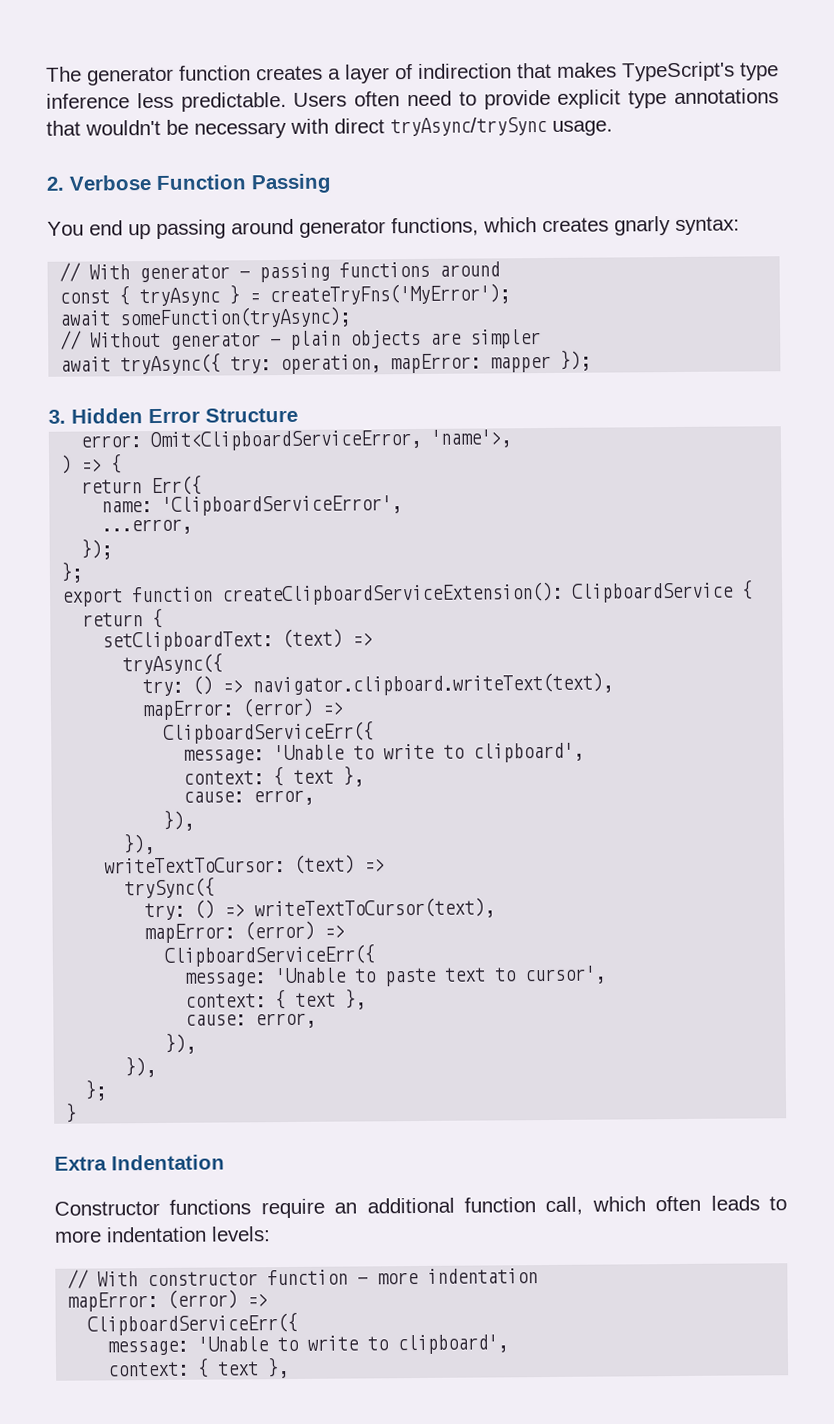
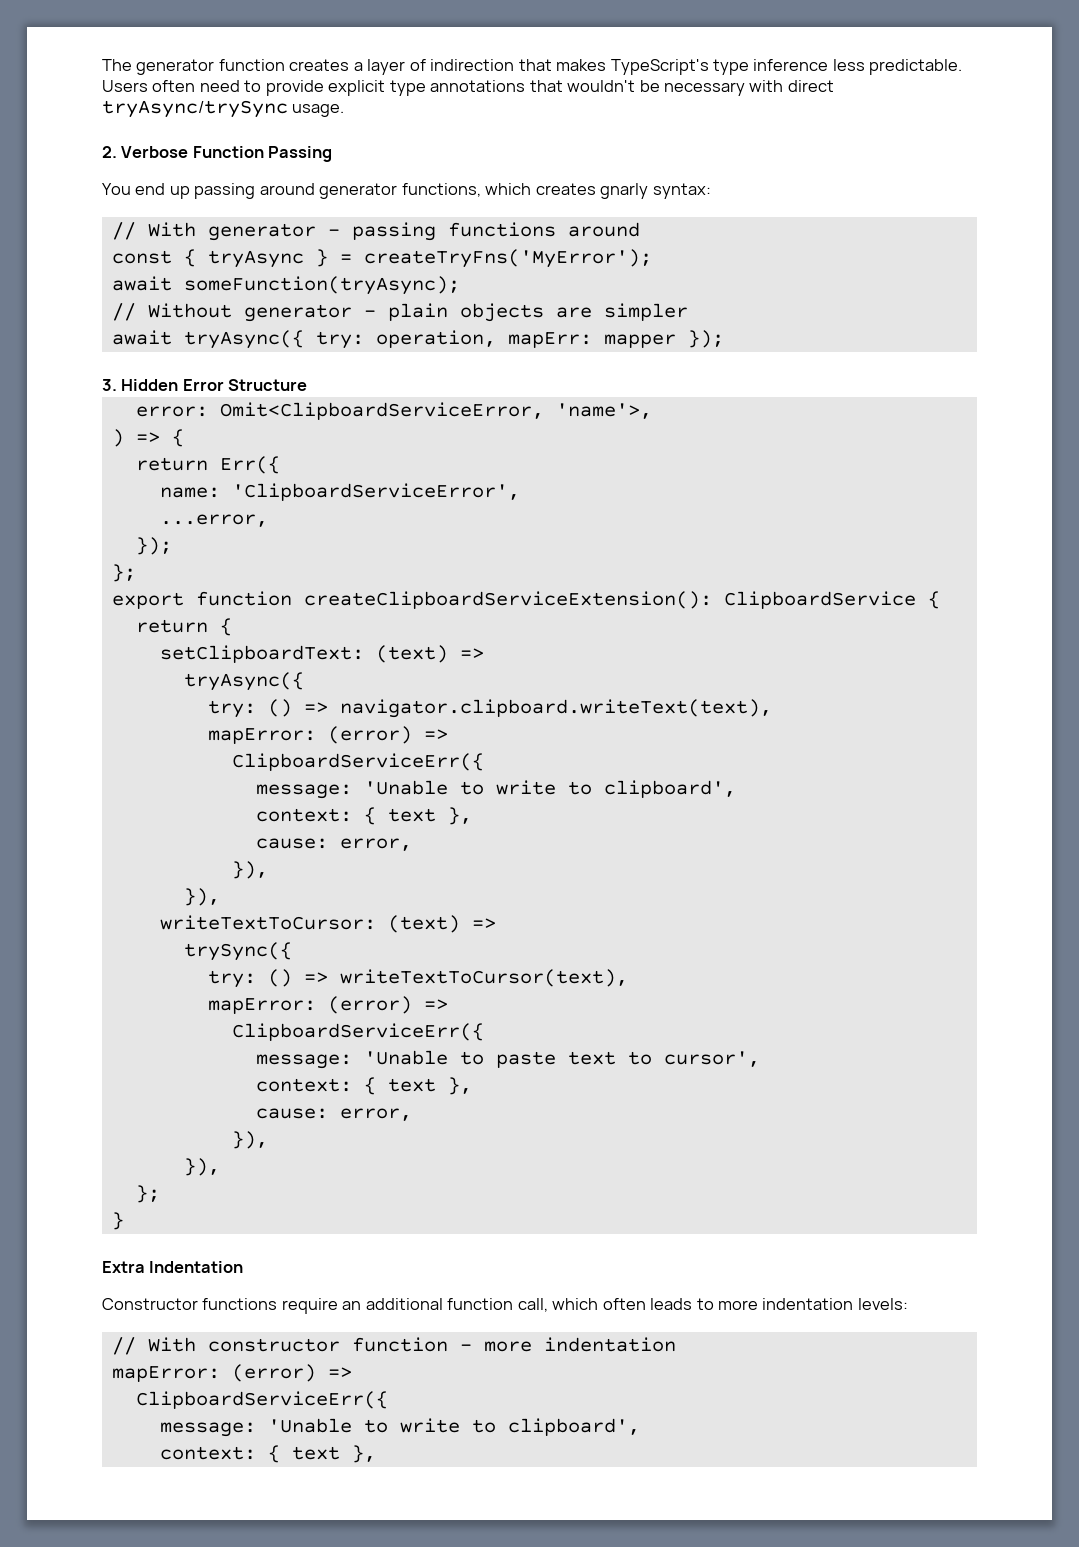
[390,353,482,374] mapError: -> [507,332,592,348] mapErr:

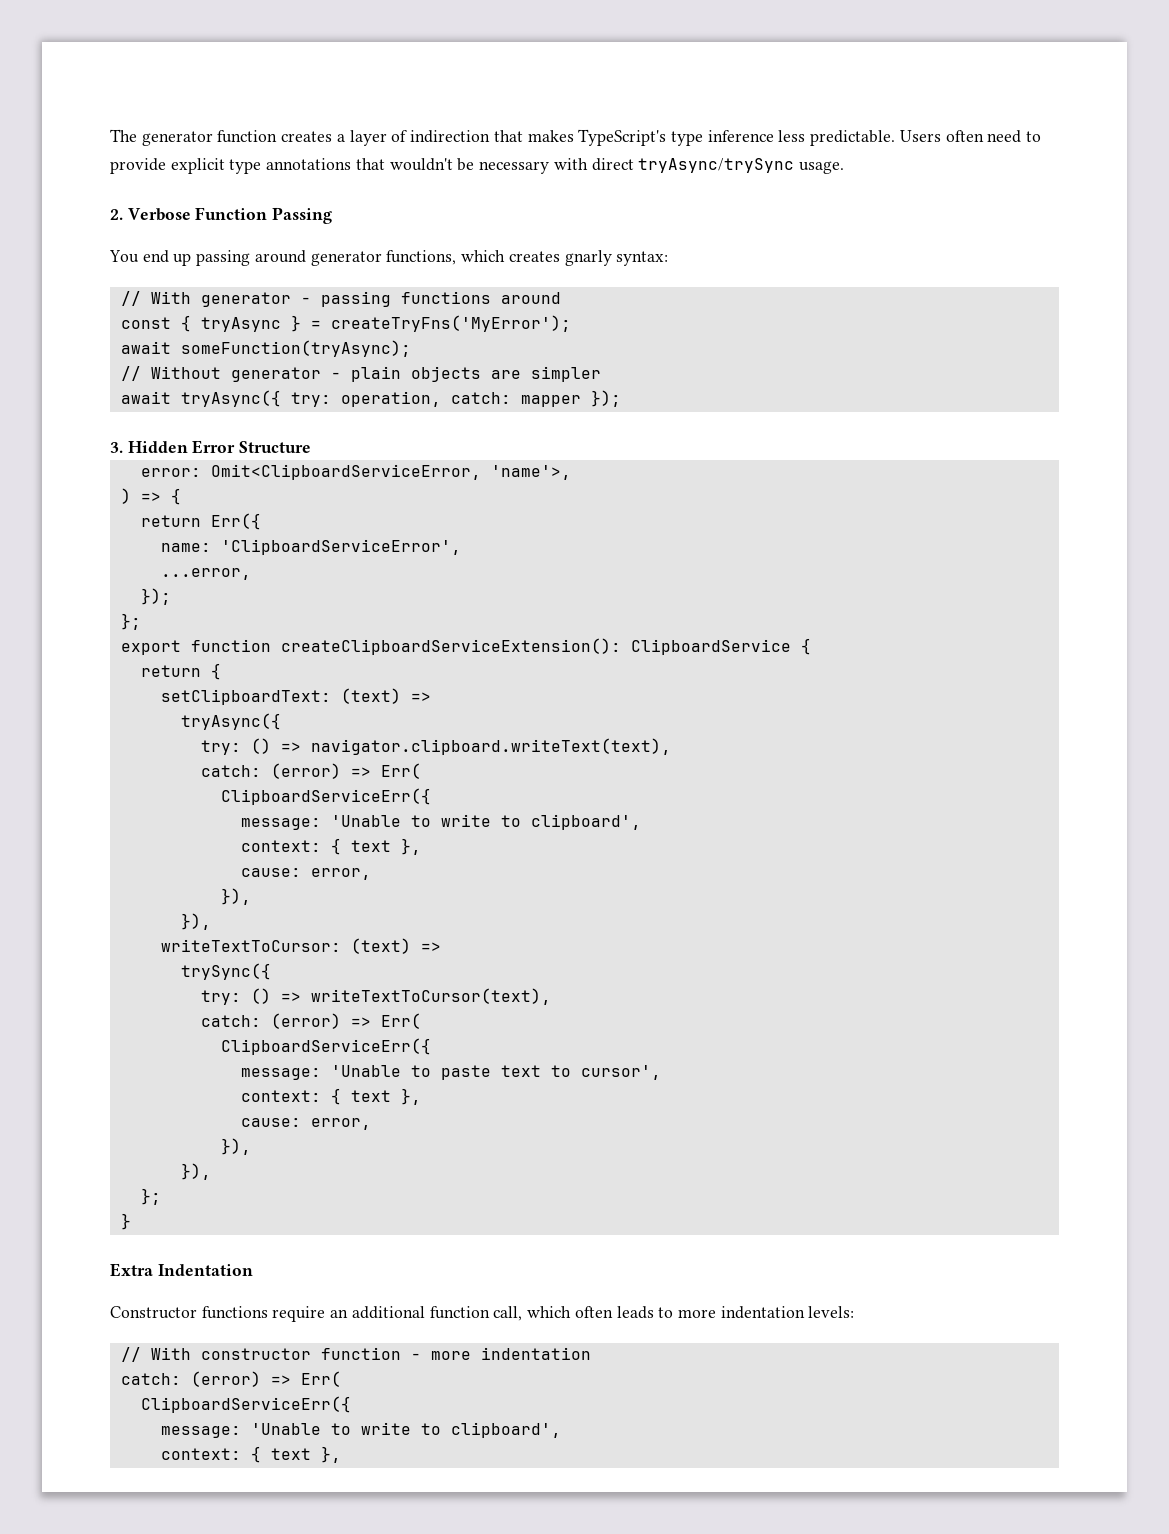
[507,332,592,348] mapErr: -> [450,392,511,404] catch:
[207,726,448,744] mapError: (error) => -> [200,763,421,779] catch: (error) => Err(
[207,996,448,1014] mapError: (error) => -> [200,1013,421,1029] catch: (error) => Err(
[111,1364,352,1382] mapError: (error) => -> [120,1371,341,1387] catch: (error) => Err(

